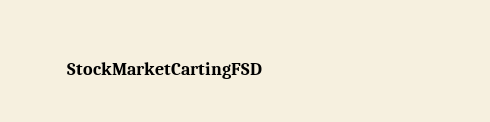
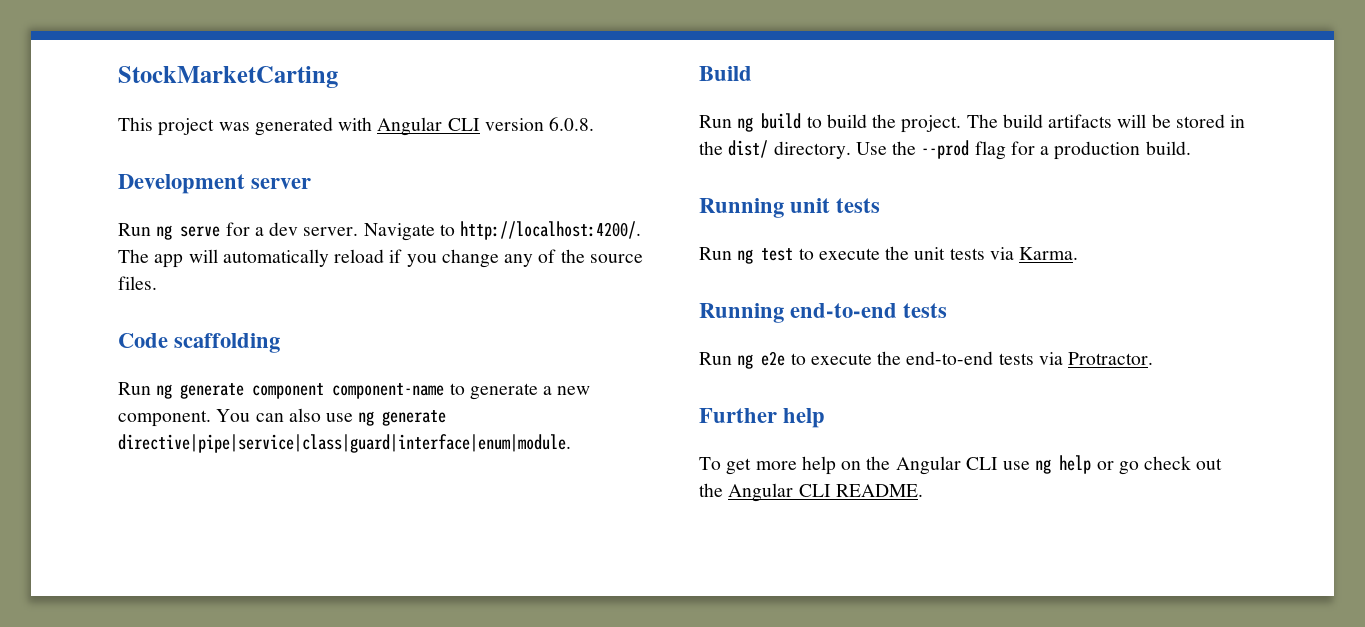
[67,62,262,79] StockMarketCartingFSD -> [118,66,338,88] [118,117,595,136] [118,174,312,194] [118,221,642,241] [118,249,643,268] [118,276,157,290] [118,333,281,353] [118,382,591,400] [118,408,447,427] [118,434,571,453] [699,66,752,81] [699,113,1246,133] [699,140,1191,160] [699,198,881,218] [699,246,1079,264] [699,303,948,323] [699,351,1154,369] [699,408,826,428] [699,455,1223,475] [699,483,923,502] StockMarketCarting // This project was generated with Angular CLI version 6.0.8. // Development server // Run ng serve for a dev server. Navigate to http://localhost:4200/. The app will automatically reload if you change any of the source files. // Code scaffolding // Run ng generate component component-name to generate a new component. You can also use ng generate directive|pipe|service|class|guard|interface|enum|module. // Build // Run ng build to build the project. The build artifacts will be stored in the dist/ directory. Use the --prod flag for a production build. // Running unit tests // Run ng test to execute the unit tests via Karma. // Running end-to-end tests // Run ng e2e to execute the end-to-end tests via Protractor. // Further help // To get more help on the Angular CLI use ng help or go check out the Angular CLI README.

